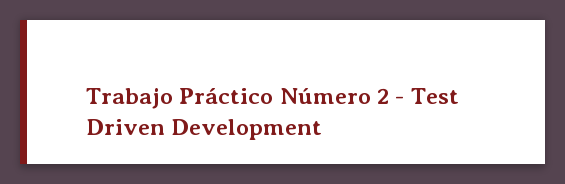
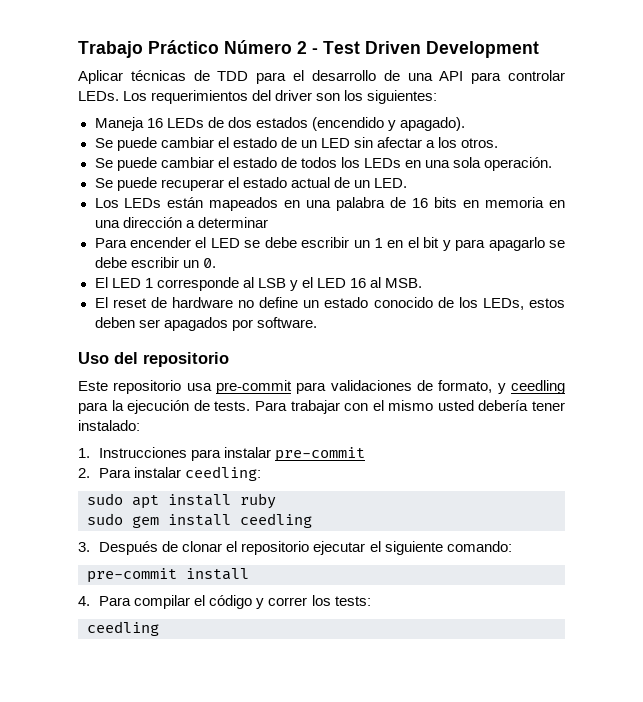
(323, 129) none -> [78,70,565,84] [78,90,438,104] [94,117,465,131] [94,137,499,151] [94,157,553,171] [94,177,407,191] [94,197,565,211] [94,217,268,228] [94,237,565,251] [94,257,216,268] [94,277,423,291] [94,297,565,310] [94,317,317,331] [78,352,229,367] [78,380,565,394] [78,400,565,414] [78,420,140,431] [78,447,366,462] [78,466,262,481] [87,493,276,509] [87,513,312,528] [78,541,512,555] [87,568,249,583] [78,595,371,609] [87,621,159,636] // Aplicar técnicas de TDD para el desarrollo de una API para controlar LEDs. Los requerimientos del driver son los siguientes: // Maneja 16 LEDs de dos estados (encendido y apagado). // Se puede cambiar el estado de un LED sin afectar a los otros. // Se puede cambiar el estado de todos los LEDs en una sola operación. // Se puede recuperar el estado actual de un LED. // Los LEDs están mapeados en una palabra de 16 bits en memoria en una dirección a determinar // Para encender el LED se debe escribir un 1 en el bit y para apagarlo se debe escribir un 0. // El LED 1 corresponde al LSB y el LED 16 al MSB. // El reset de hardware no define un estado conocido de los LEDs, estos deben ser apagados por software. // Uso del repositorio // Este repositorio usa pre-commit para validaciones de formato, y ceedling para la ejecución de tests. Para trabajar con el mismo usted debería tener instalado: // 1. Instrucciones para instalar pre-commit // 2. Para instalar ceedling: // sudo apt install ruby // sudo gem install ceedling // 3. Después de clonar el repositorio ejecutar el siguiente comando: // pre-commit install // 4. Para compilar el código y correr los tests: // ceedling

